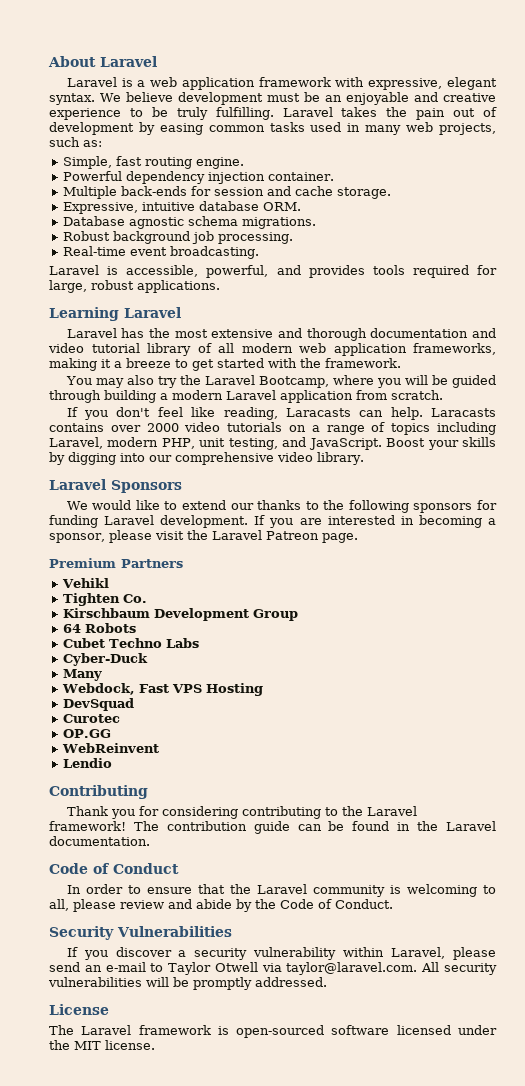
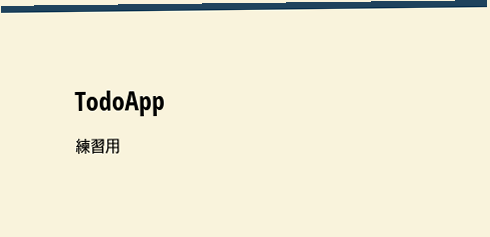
[48,56,157,67] [66,77,497,90] [49,92,496,105] [49,107,497,120] [49,122,497,135] [49,137,102,147] [62,156,244,169] [62,171,334,184] [62,186,391,199] [62,201,301,214] [62,216,316,229] [62,231,293,244] [62,246,259,259] [49,265,497,278] [49,280,220,293] [49,307,181,321] [66,328,496,341] [48,343,496,356] [49,358,401,371] [65,375,497,388] [49,390,443,403] [66,407,497,420] [49,422,497,435] [49,437,496,450] [49,452,364,465] [49,479,182,493] [66,500,498,513] [49,515,496,528] [49,530,358,543] [49,558,183,568] [61,578,109,588] [62,593,147,606] [62,608,298,621] [62,623,136,633] [62,638,199,648] [62,653,148,666] [62,669,102,681] [61,683,263,696] [62,698,134,711] [62,714,120,723] [62,729,111,738] [61,743,159,753] [62,758,112,768] [49,785,148,799] [66,806,417,819] [49,821,497,834] [49,836,150,846] [49,863,179,874] [66,884,497,897] [49,899,393,912] [49,926,232,940] [66,947,496,960] [49,962,497,975] [48,977,327,990] [49,1004,109,1015] [49,1025,497,1038] [49,1040,155,1050] About Laravel // Laravel is a web application framework with expressive, elegant syntax. We believe development must be an enjoyable and creative experience to be truly fulfilling. Laravel takes the pain out of development by easing common tasks used in many web projects, such as: // Simple, fast routing engine. // Powerful dependency injection container. // Multiple back-ends for session and cache storage. // Expressive, intuitive database ORM. // Database agnostic schema migrations. // Robust background job processing. // Real-time event broadcasting. // Laravel is accessible, powerful, and provides tools required for large, robust applications. // Learning Laravel // Laravel has the most extensive and thorough documentation and video tutorial library of all modern web application frameworks, making it a breeze to get started with the framework. // You may also try the Laravel Bootcamp, where you will be guided through building a modern Laravel application from scratch. // If you don't feel like reading, Laracasts can help. Laracasts contains over 2000 video tutorials on a range of topics including Laravel, modern PHP, unit testing, and JavaScript. Boost your skills by digging into our comprehensive video library. // Laravel Sponsors // We would like to extend our thanks to the following sponsors for funding Laravel development. If you are interested in becoming a sponsor, please visit the Laravel Patreon page. // Premium Partners // Vehikl // Tighten Co. // Kirschbaum Development Group // 64 Robots // Cubet Techno Labs // Cyber-Duck // Many // Webdock, Fast VPS Hosting // DevSquad // Curotec // OP.GG // WebReinvent // Lendio // Contributing // Thank you for considering contributing to the Laravel framework! The contribution guide can be found in the Laravel documentation. // Code of Conduct // In order to ensure that the Laravel community is welcoming to all, please review and abide by the Code of Conduct. // Security Vulnerabilities // If you discover a security vulnerability within Laravel, please send an e-mail to Taylor Otwell via taylor@laravel.com. All security vulnerabilities will be promptly addressed. // License // The Laravel framework is open-sourced software licensed under the MIT license. -> [74,89,165,118] [75,137,121,155] TodoApp // 練習用

